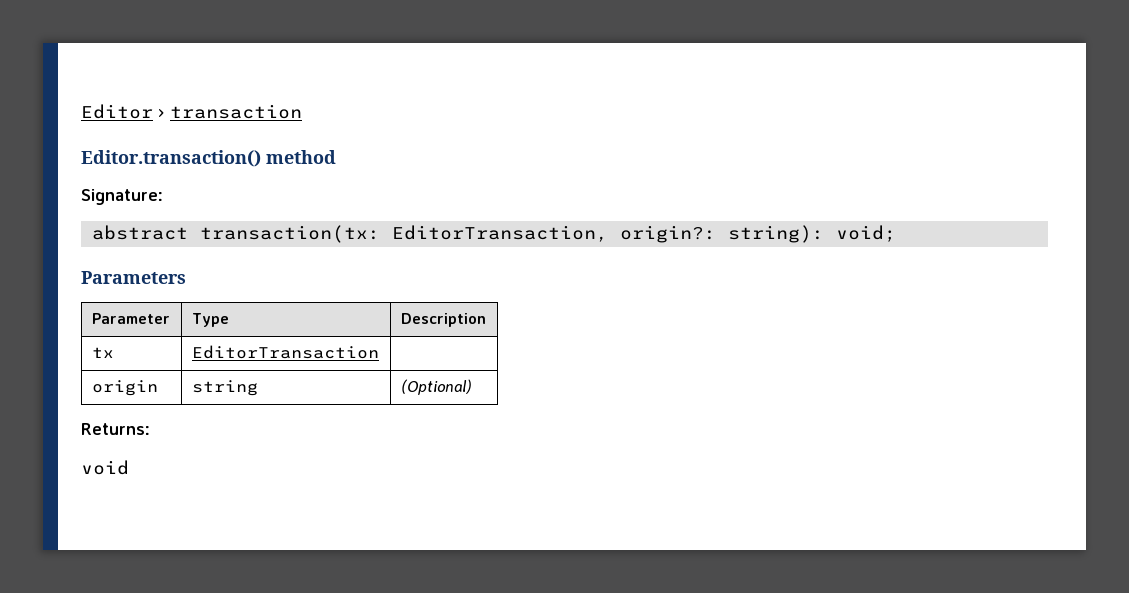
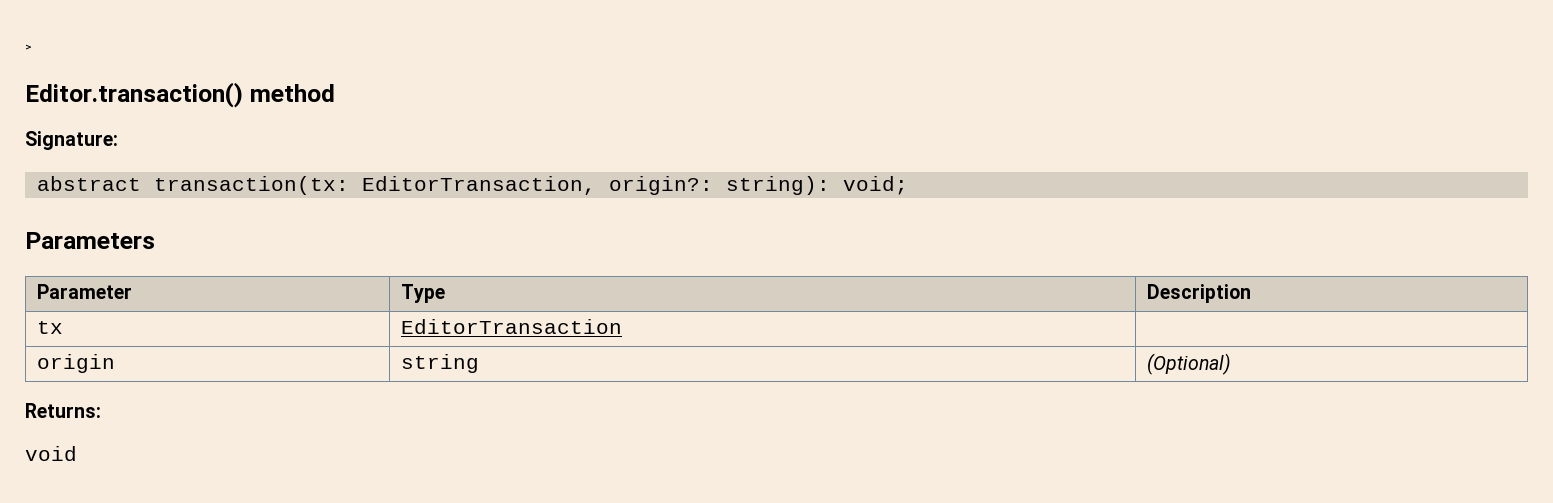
[81,104,302,119] Editor › transaction -> [25,44,32,50] ˲

